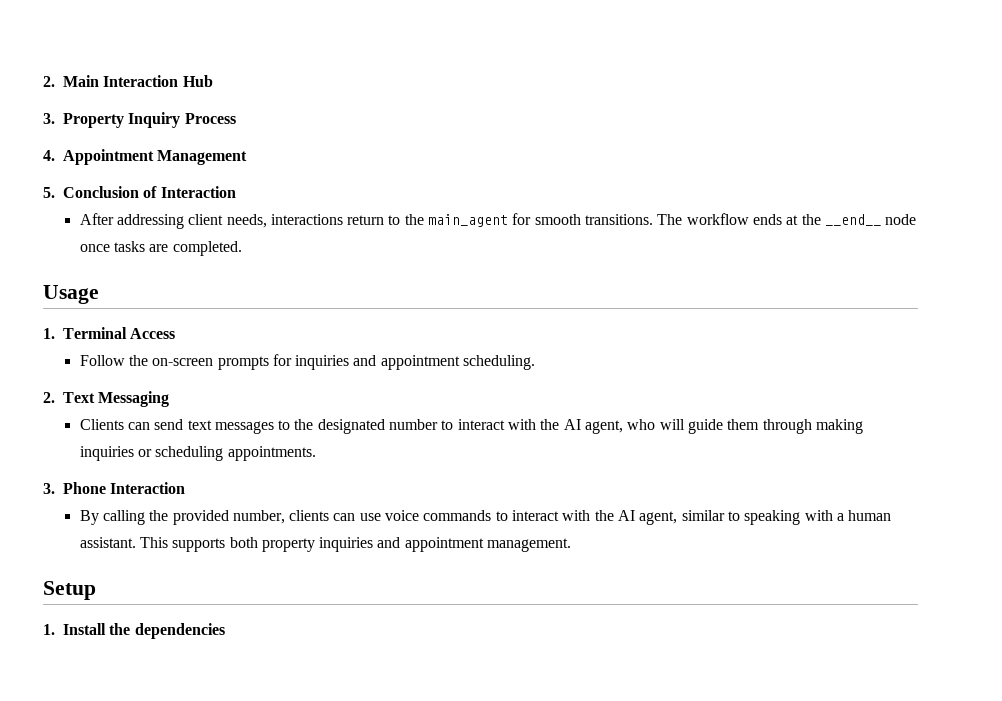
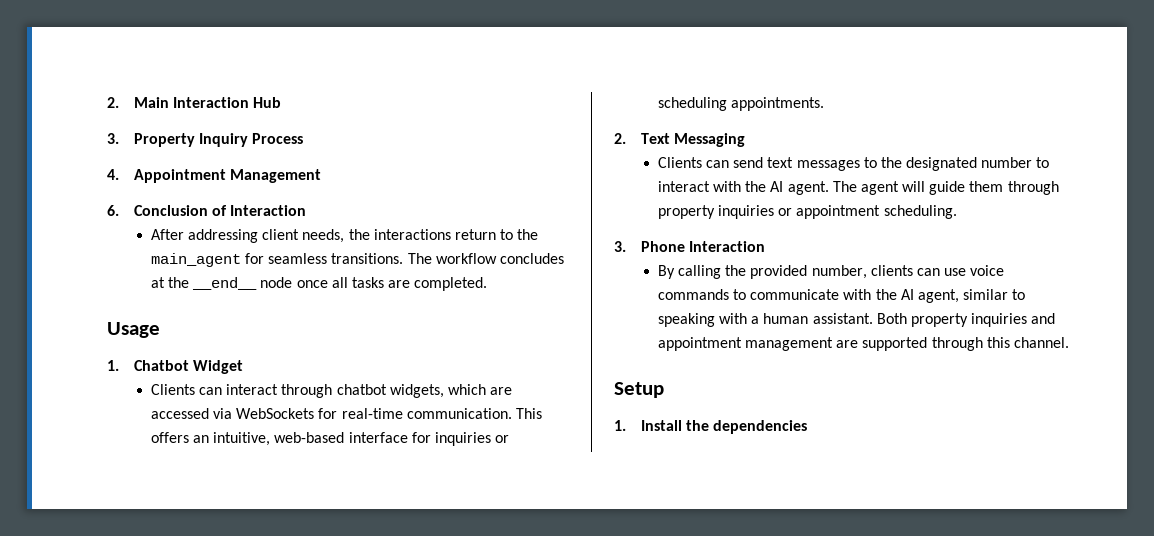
[43,187,55,198] 5. -> [107,205,119,216] 6.
(267, 221) none -> [348,229,370,240] the
[534,214,581,225] smooth -> [268,253,328,264] seamless
[753,214,783,225] ends -> [499,253,564,264] concludes
(110, 248) none -> [331,277,348,288] all
[63,327,176,339] [79,354,536,370] Terminal Access // Follow the on-screen prompts for inquiries and appointment scheduling. -> [133,360,243,374] [150,384,513,398] [150,408,542,419] [150,432,510,446] [657,97,824,111] Chatbot Widget // Clients can interact through chatbot widgets, which are accessed via WebSockets for real-time communication. This offers an intuitive, web-based interface for inquiries or scheduling appointments.
[585,419,656,434] agent, who -> [787,181,899,195] agent. The agent
[815,419,863,434] [79,446,316,461] making inquiries or scheduling appointments. -> [657,205,957,219] property inquiries or appointment scheduling.
[512,510,560,521] interact -> [750,289,840,300] communicate
[139,537,258,552] This supports both -> [876,313,907,324] Both
[487,538,572,552] management. -> [744,337,1069,351] management are supported through this channel.

